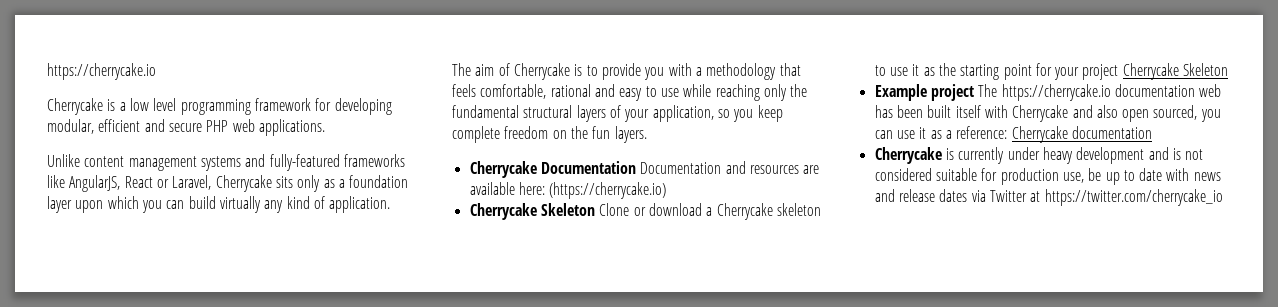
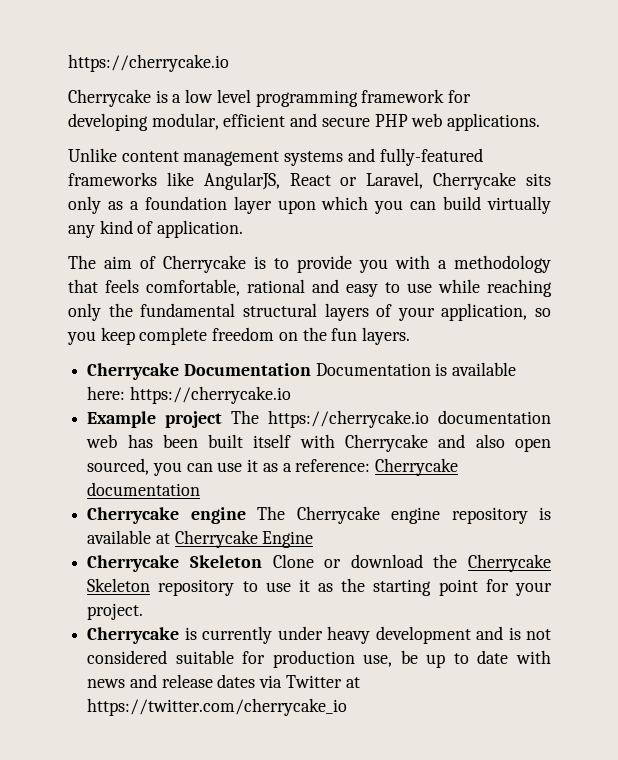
[725,161,820,174] [469,182,667,199] [469,203,821,220] [874,63,1229,80] and resources are available here: (https://cherrycake.io) // Cherrycake Skeleton Clone or download a Cherrycake skeleton to use it as the starting point for your project Cherrycake Skeleton -> [435,362,517,376] [87,386,291,404] is available here: https://cherrycake.io
(1152, 132) none -> [87,506,551,524] [87,530,314,548] [87,554,551,572] [87,578,553,596] [87,603,144,620] // Cherrycake engine The Cherrycake engine repository is available at Cherrycake Engine // Cherrycake Skeleton Clone or download the Cherrycake Skeleton repository to use it as the starting point for your project.

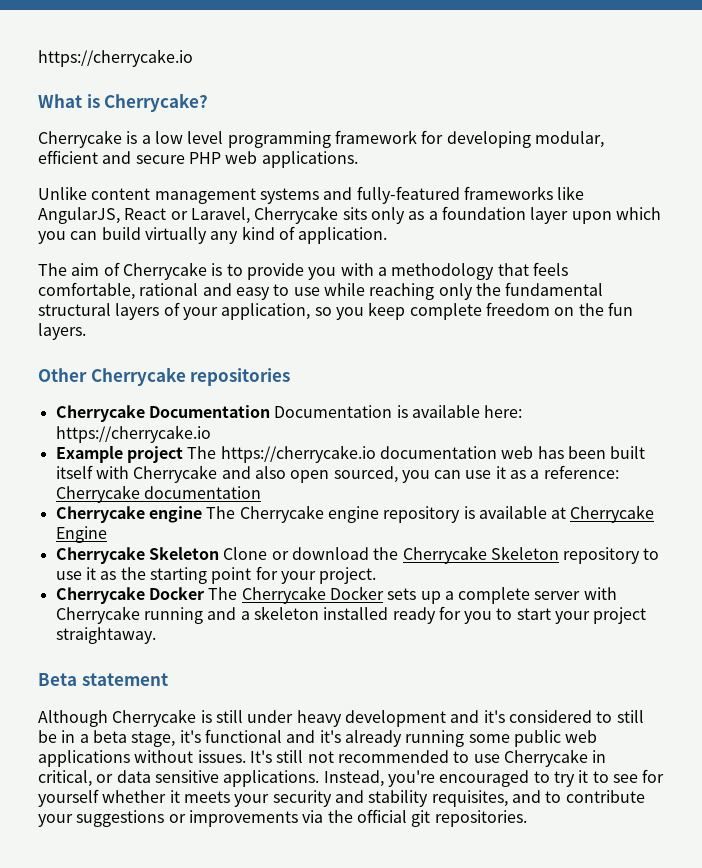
[68,54,229,72] https://cherrycake.io -> [38,49,193,67] [38,93,209,112] https://cherrycake.io // What is Cherrycake?
(411, 336) none -> [38,367,291,386] // Other Cherrycake repositories
[184,626,551,644] [87,650,551,668] [87,674,360,688] [87,698,348,716] is currently under heavy development and is not considered suitable for production use, be up to date with news and release dates via Twitter at https://twitter.com/cherrycake_io -> [148,586,617,604] [55,606,647,624] [55,627,156,644] [38,673,168,686] [38,709,644,727] [38,729,598,747] [38,749,607,767] [38,769,665,787] [38,789,645,807] [38,809,527,827] Docker The Cherrycake Docker sets up a complete server with Cherrycake running and a skeleton installed ready for you to start your project straightaway. // Beta statement // Although Cherrycake is still under heavy development and it's considered to still be in a beta stage, it's functional and it's already running some public web applications without issues. It's still not recommended to use Cherrycake in critical, or data sensitive applications. Instead, you're encouraged to try it to see for yourself whether it meets your security and stability requisites, and to contribute your suggestions or improvements via the official git repositories.

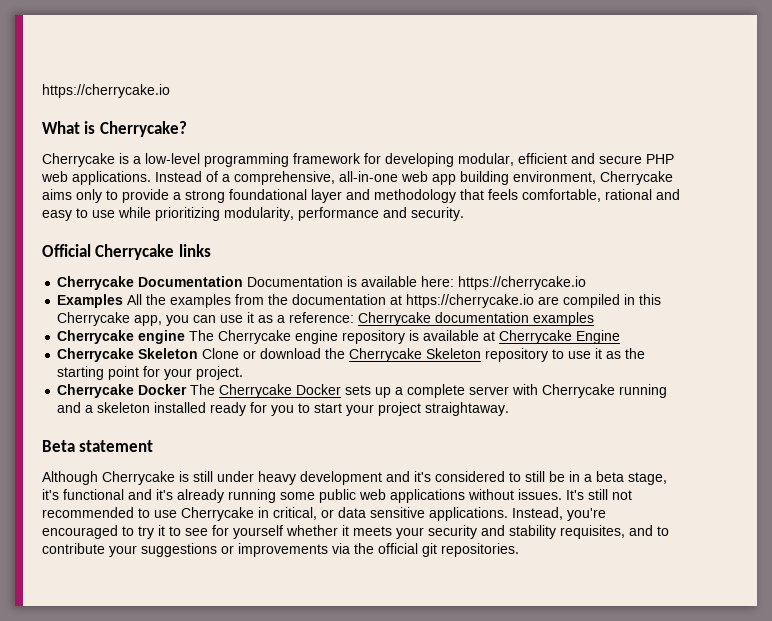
[154,131,224,144] low level -> [145,153,200,164] low-level
[38,186,585,204] [38,206,661,224] [38,226,388,244] [38,262,387,280] // Unlike content management systems and fully-featured frameworks like AngularJS, React or Laravel, Cherrycake sits only as a foundation layer upon which you can build virtually any kind of application. // The aim of Cherrycake is to provide you with a -> [155,171,673,185] [42,189,370,203] Instead of a comprehensive, all-in-one web app building environment, Cherrycake aims only to provide a strong foundational layer and
[369,282,604,300] [38,302,633,320] [38,323,86,340] [38,367,291,386] reaching only the fundamental structural layers of your application, so you keep complete freedom on the fun layers. // Other Cherrycake repositories -> [155,207,464,221] [42,244,211,260] prioritizing modularity, performance and security. // Official Cherrycake links
[55,445,646,463] [55,465,398,483] Example project The https://cherrycake.io documentation web has been built itself with Cherrycake and also open sourced, -> [57,294,662,308] [57,312,163,326] Examples All the examples from the documentation at https://cherrycake.io are compiled in this Cherrycake app,
(261, 492) none -> [533,312,595,326] examples

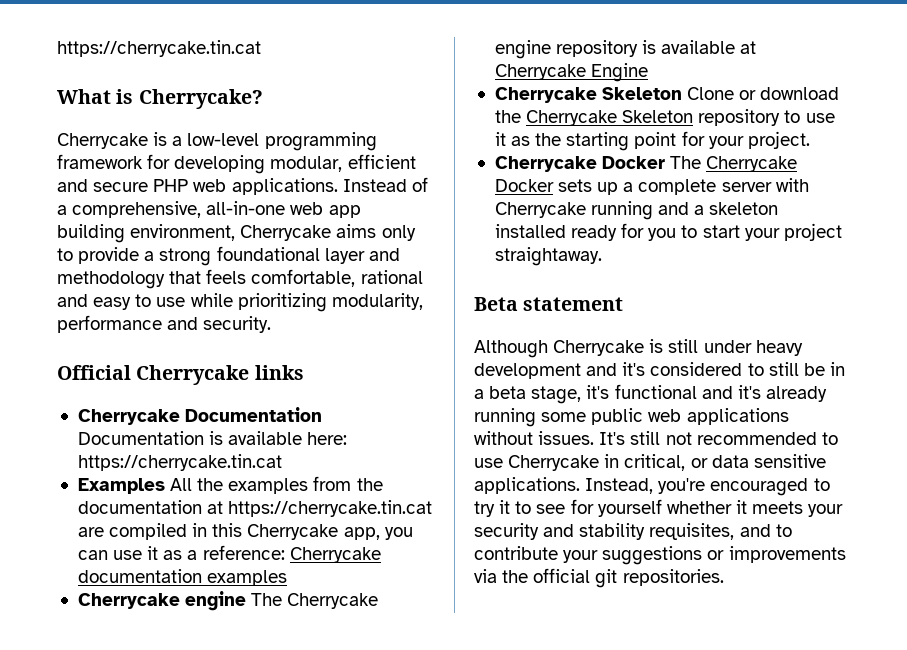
[42,84,170,98] https://cherrycake.io -> [57,40,261,57] https://cherrycake.tin.cat
[458,276,587,290] https://cherrycake.io -> [77,454,282,471] https://cherrycake.tin.cat
[406,294,535,308] https://cherrycake.io -> [228,500,433,517] https://cherrycake.tin.cat

